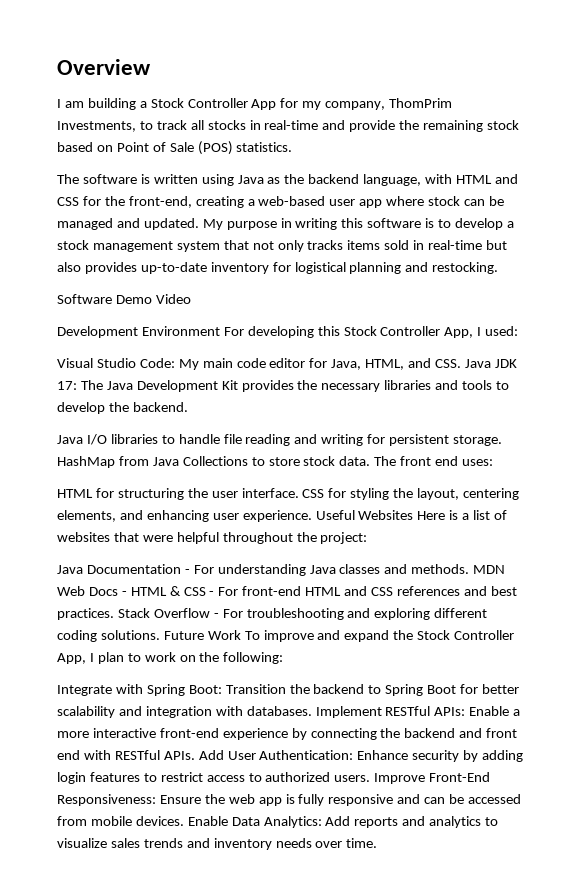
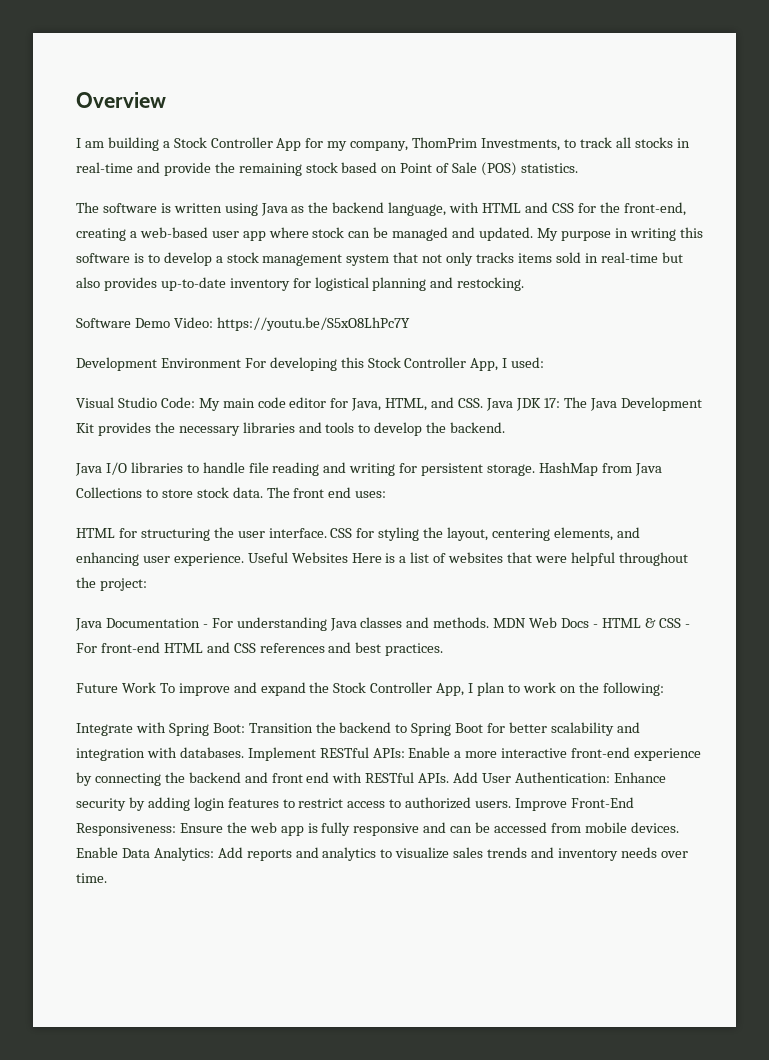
[155,294,191,304] Video -> [173,317,410,331] Video: https://youtu.be/S5xO8LhPc7Y
[117,608,488,620] [57,630,160,642] Stack Overflow - For troubleshooting and exploring different coding solutions. -> (444, 649) //

